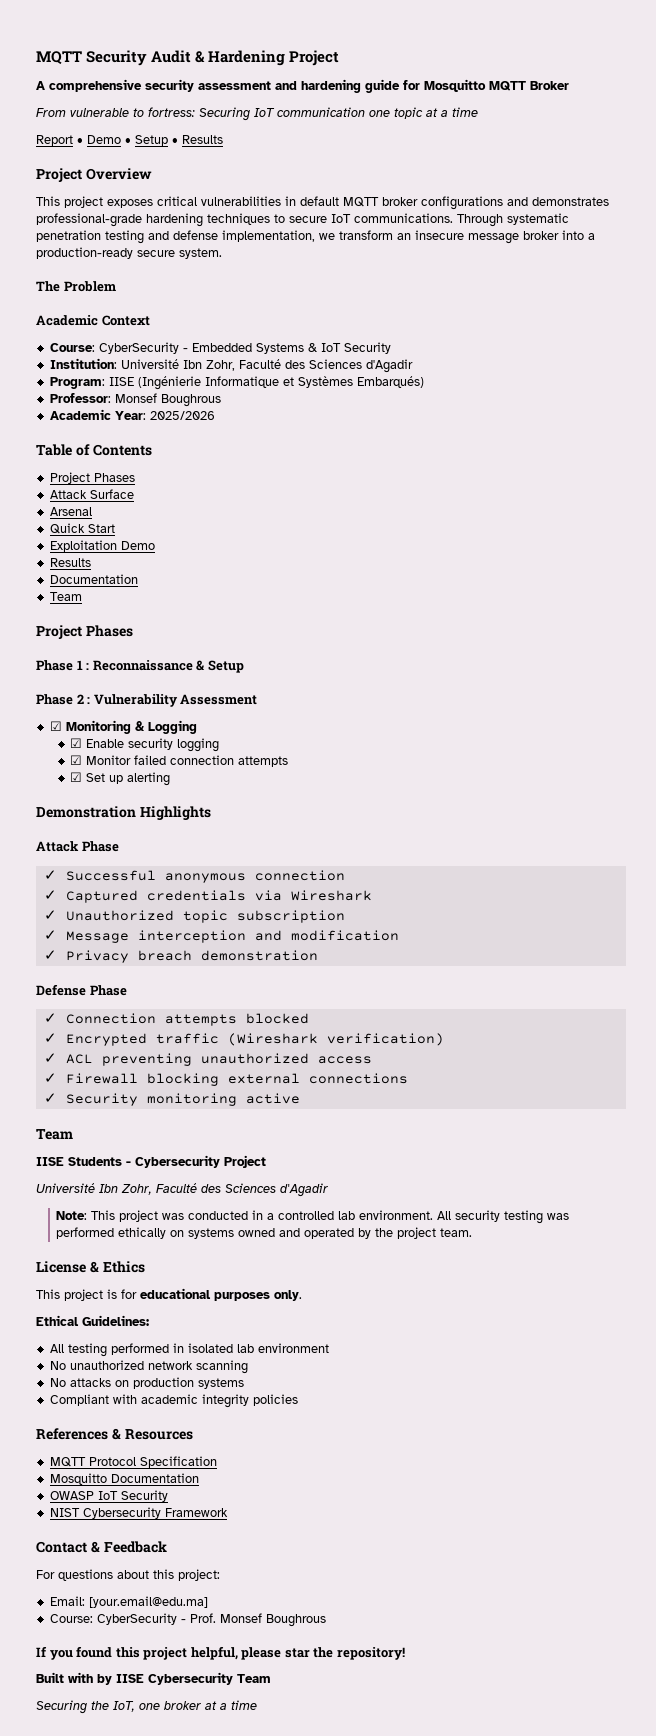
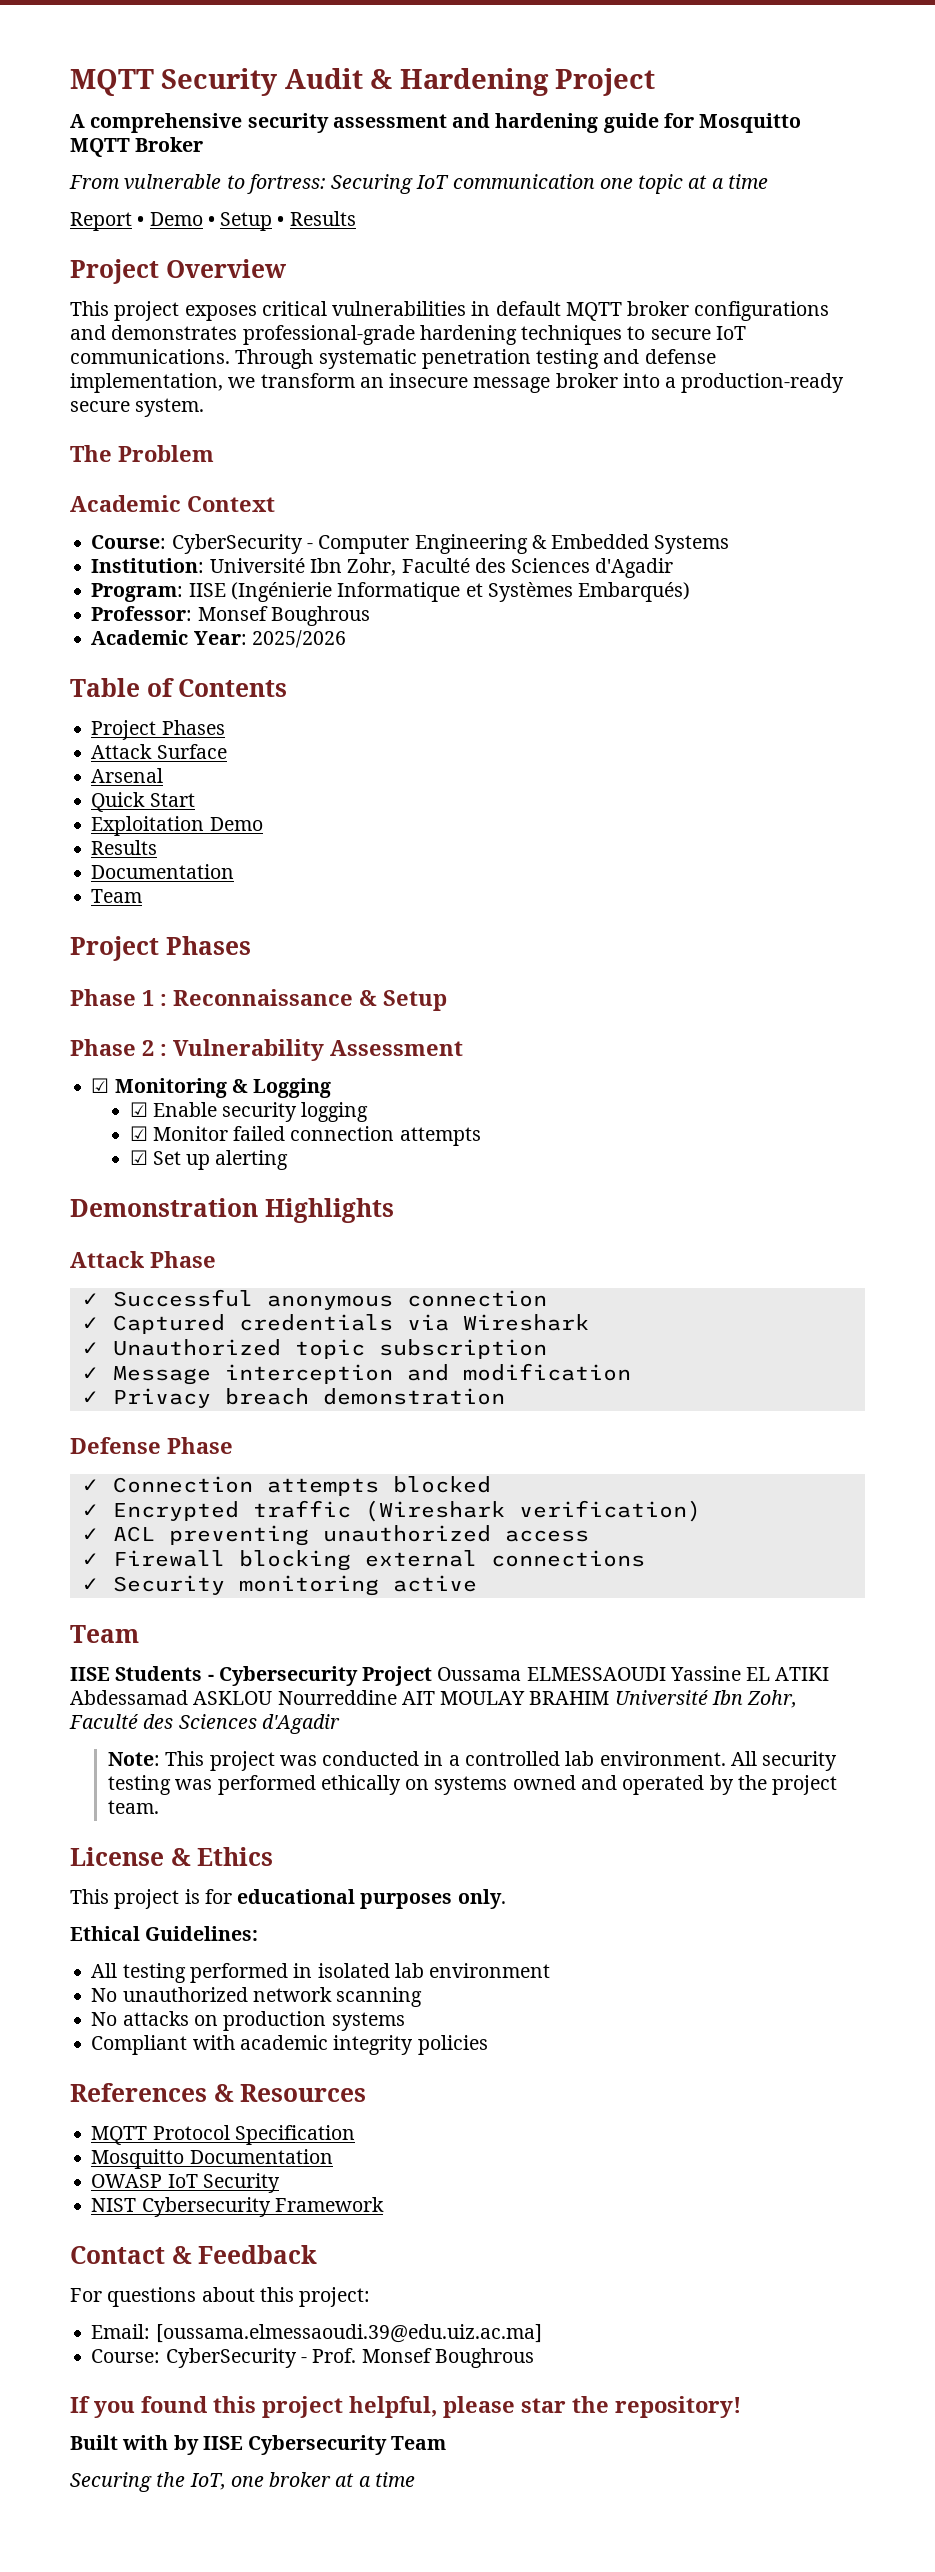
(188, 350) none -> [318,534,547,554] Computer Engineering &
[307,342,391,354] & IoT Security -> (730, 544) none
(266, 1161) // -> [437,1666,830,1681] [70,1690,610,1705] Oussama ELMESSAOUDI Yassine EL ATIKI Abdessamad ASKLOU Nourreddine AIT MOULAY BRAHIM
[88,1596,208,1608] [your.email@edu.ma] -> [155,2324,542,2343] [oussama.elmessaoudi.39@edu.uiz.ac.ma]

